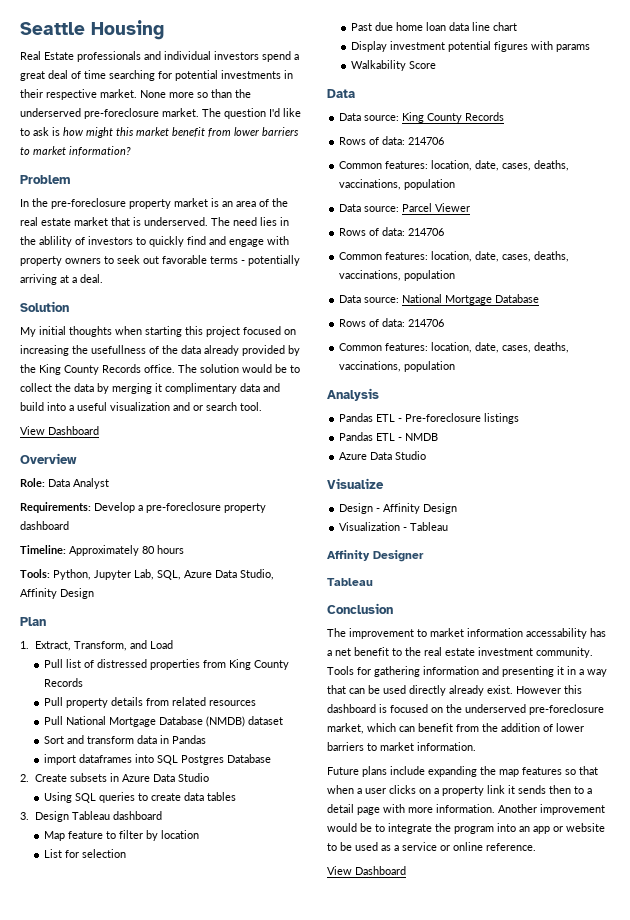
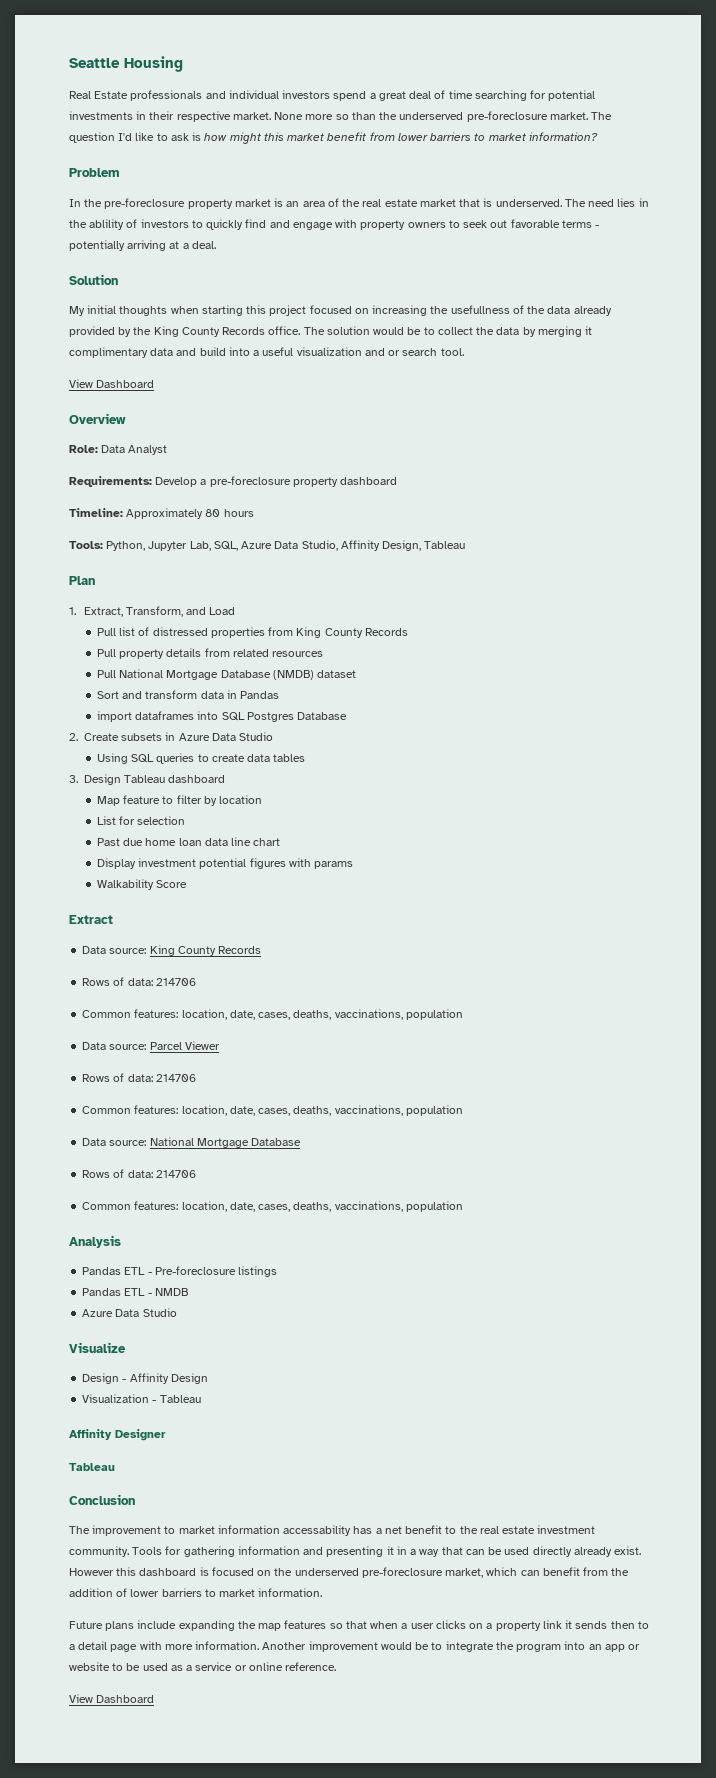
[60,588,94,599] Design -> [382,540,466,551] Design, Tableau
[327,89,355,98] Data -> [69,915,113,924] Extract

